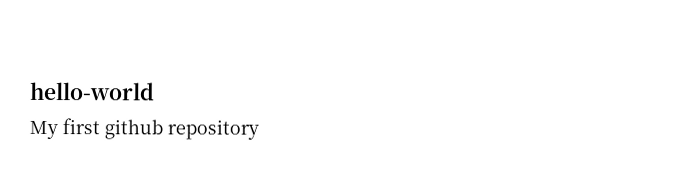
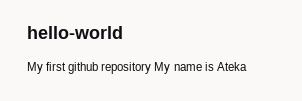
(259, 129) none -> [154,62,247,74] My name is Ateka

